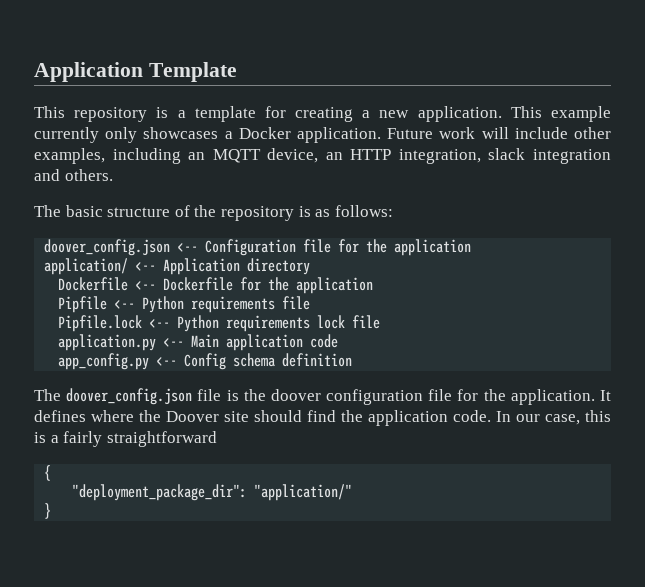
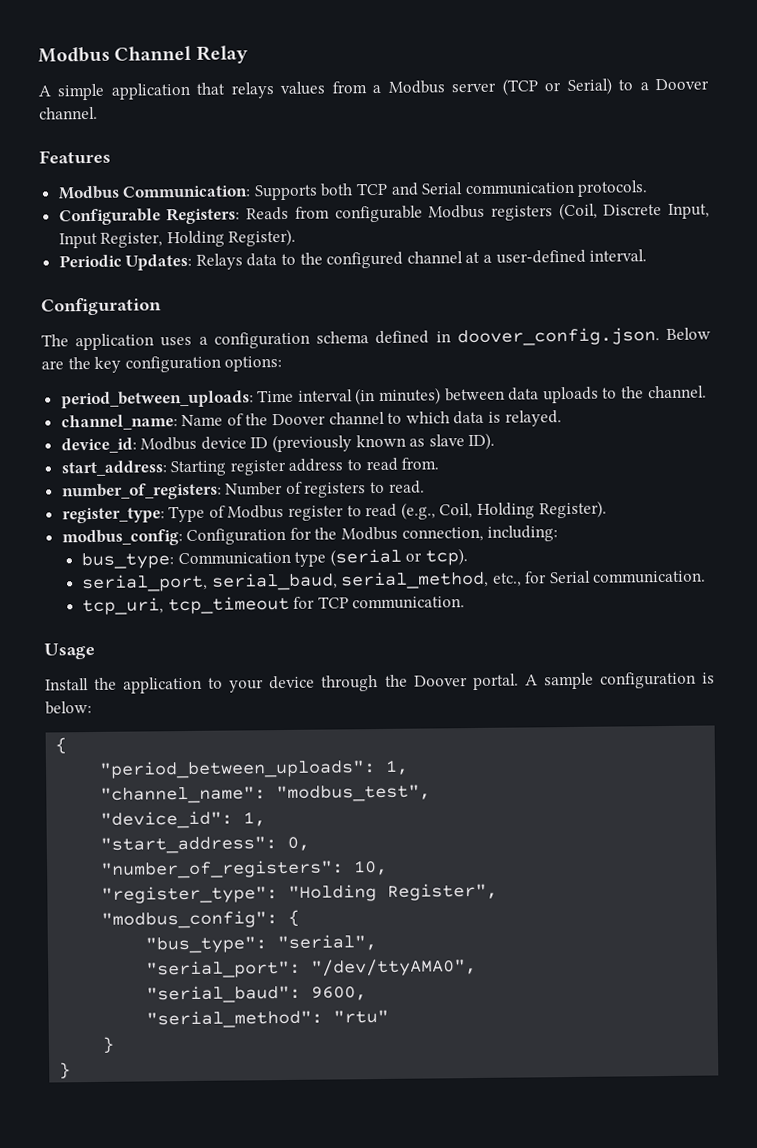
[34,62,237,82] [34,106,611,122] [34,127,611,143] [34,148,611,164] [34,169,113,181] [34,205,393,221] [44,239,472,256] [44,258,311,275] [58,277,374,294] [58,296,311,313] [58,315,381,332] [58,334,339,351] [58,353,353,370] [34,388,611,405] [34,410,611,426] [34,431,217,447] [44,465,52,481] [72,484,353,501] [44,503,52,519] Application Template // This repository is a template for creating a new application. This example currently only showcases a Docker application. Future work will include other examples, including an MQTT device, an HTTP integration, slack integration and others. // The basic structure of the repository is as follows: // doover_config.json <-- Configuration file for the application // application/ <-- Application directory // Dockerfile <-- Dockerfile for the application // Pipfile <-- Python requirements file // Pipfile.lock <-- Python requirements lock file // application.py <-- Main application code // app_config.py <-- Config schema definition // The doover_config.json file is the doover configuration file for the application. It defines where the Doover site should find the application code. In our case, this is a fairly straightforward // { // "deployment_package_dir": "application/" // } -> [38,45,248,64] [38,77,709,101] [39,106,98,120] [39,149,111,165] [57,180,649,201] [58,202,710,226] [58,228,297,249] [58,249,648,271] [41,297,162,316] [41,327,711,351] [41,355,283,373] [60,385,707,409] [60,410,562,431] [60,432,496,454] [60,457,440,477] [61,480,425,501] [61,500,607,524] [61,525,559,547] [80,548,468,570] [80,570,707,593] [81,595,466,616] [44,642,95,660] [45,671,716,694] [45,701,92,715] [55,737,68,755] [99,759,410,779] [100,784,432,804] [100,810,267,829] [100,836,311,854] [100,859,389,879] [101,882,499,904] [101,909,301,929] [145,934,378,954] [146,957,478,979] [146,984,368,1004] [146,1009,390,1029] [102,1036,116,1054] [59,1062,72,1080] Modbus Channel Relay // A simple application that relays values from a Modbus server (TCP or Serial) to a Doover channel. // Features // Modbus Communication: Supports both TCP and Serial communication protocols. // Configurable Registers: Reads from configurable Modbus registers (Coil, Discrete Input, Input Register, Holding Register). // Periodic Updates: Relays data to the configured channel at a user-defined interval. // Configuration // The application uses a configuration schema defined in doover_config.json. Below are the key configuration options: // period_between_uploads: Time interval (in minutes) between data uploads to the channel. // channel_name: Name of the Doover channel to which data is relayed. // device_id: Modbus device ID (previously known as slave ID). // start_address: Starting register address to read from. // number_of_registers: Number of registers to read. // register_type: Type of Modbus register to read (e.g., Coil, Holding Register). // modbus_config: Configuration for the Modbus connection, including: // bus_type: Communication type (serial or tcp). // serial_port, serial_baud, serial_method, etc., for Serial communication. // tcp_uri, tcp_timeout for TCP communication. // Usage // Install the application to your device through the Doover portal. A sample configuration is below: // { // "period_between_uploads": 1, // "channel_name": "modbus_test", // "device_id": 1, // "start_address": 0, // "number_of_registers": 10, // "register_type": "Holding Register", // "modbus_config": { // "bus_type": "serial", // "serial_port": "/dev/ttyAMA0", // "serial_baud": 9600, // "serial_method": "rtu" // } // }

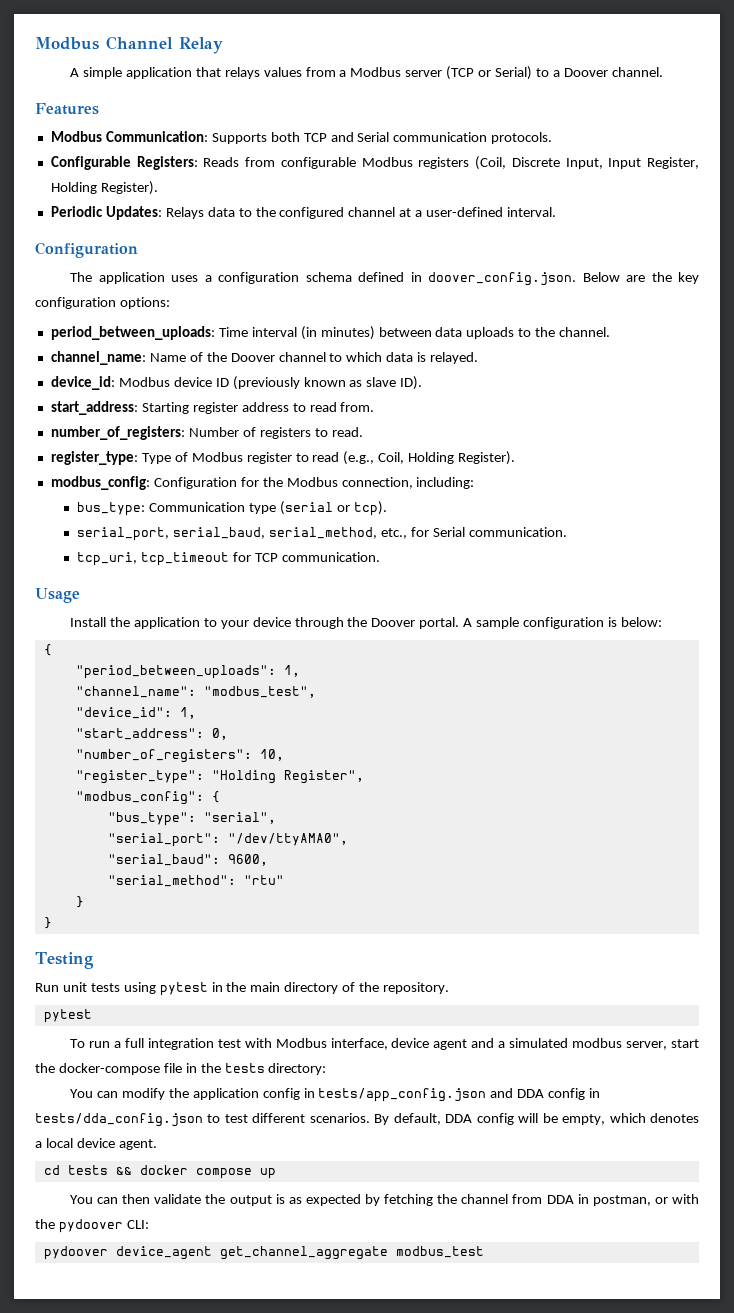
(72, 1071) none -> [35,952,94,969] [35,982,450,996] [43,1009,92,1023] [70,1038,699,1050] [35,1063,327,1075] [70,1088,601,1102] [35,1113,699,1127] [35,1138,157,1150] [43,1165,276,1179] [70,1194,700,1206] [35,1219,149,1233] [43,1246,484,1260] // Testing // Run unit tests using pytest in the main directory of the repository. // pytest // To run a full integration test with Modbus interface, device agent and a simulated modbus server, start the docker-compose file in the tests directory: // You can modify the application config in tests/app_config.json and DDA config in tests/dda_config.json to test different scenarios. By default, DDA config will be empty, which denotes a local device agent. // cd tests && docker compose up // You can then validate the output is as expected by fetching the channel from DDA in postman, or with the pydoover CLI: // pydoover device_agent get_channel_aggregate modbus_test

